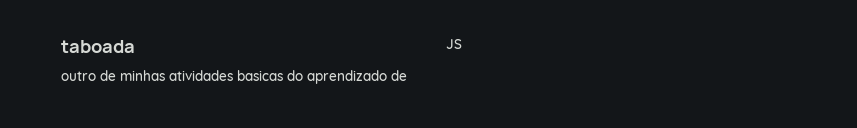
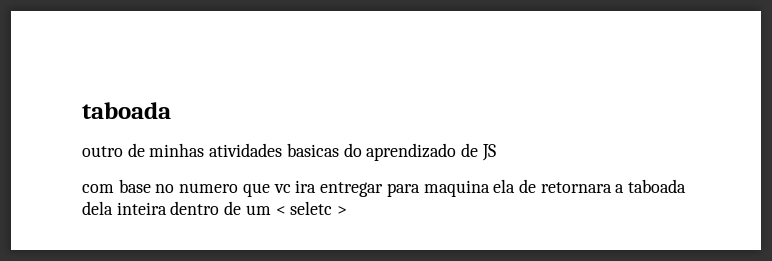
(462, 44) none -> [82,179,687,197] [82,201,348,215] // com base no numero que vc ira entregar para maquina ela de retornara a taboada dela inteira dentro de um < seletc >

